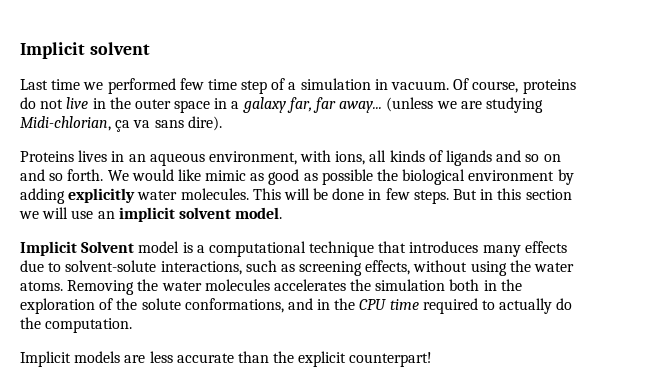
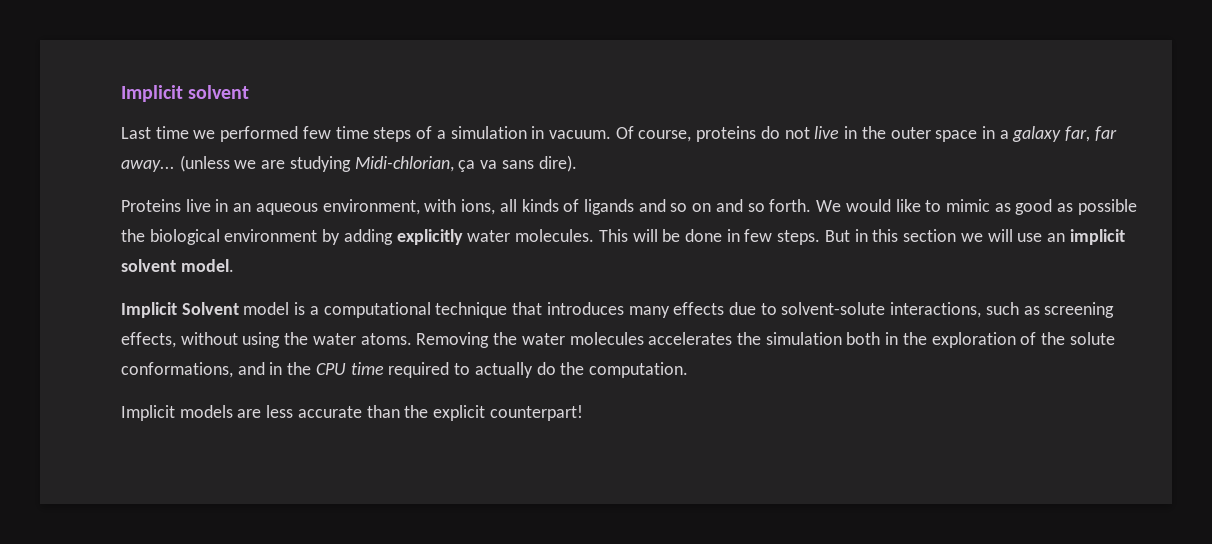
[241,80,268,94] step -> [373,127,412,142] steps
[78,150,108,162] lives -> [185,199,211,212] live
(201, 175) none -> [925,200,942,212] to

